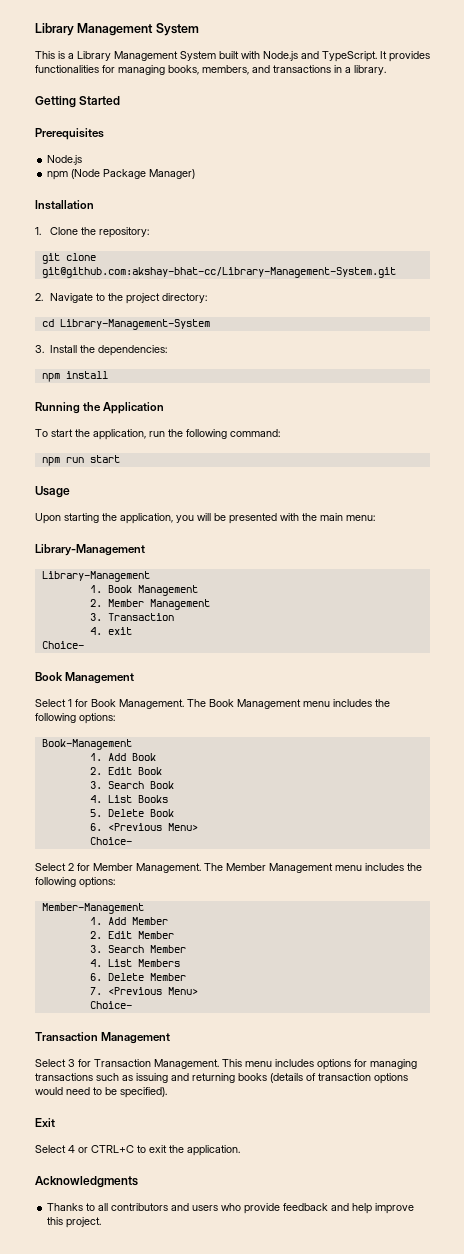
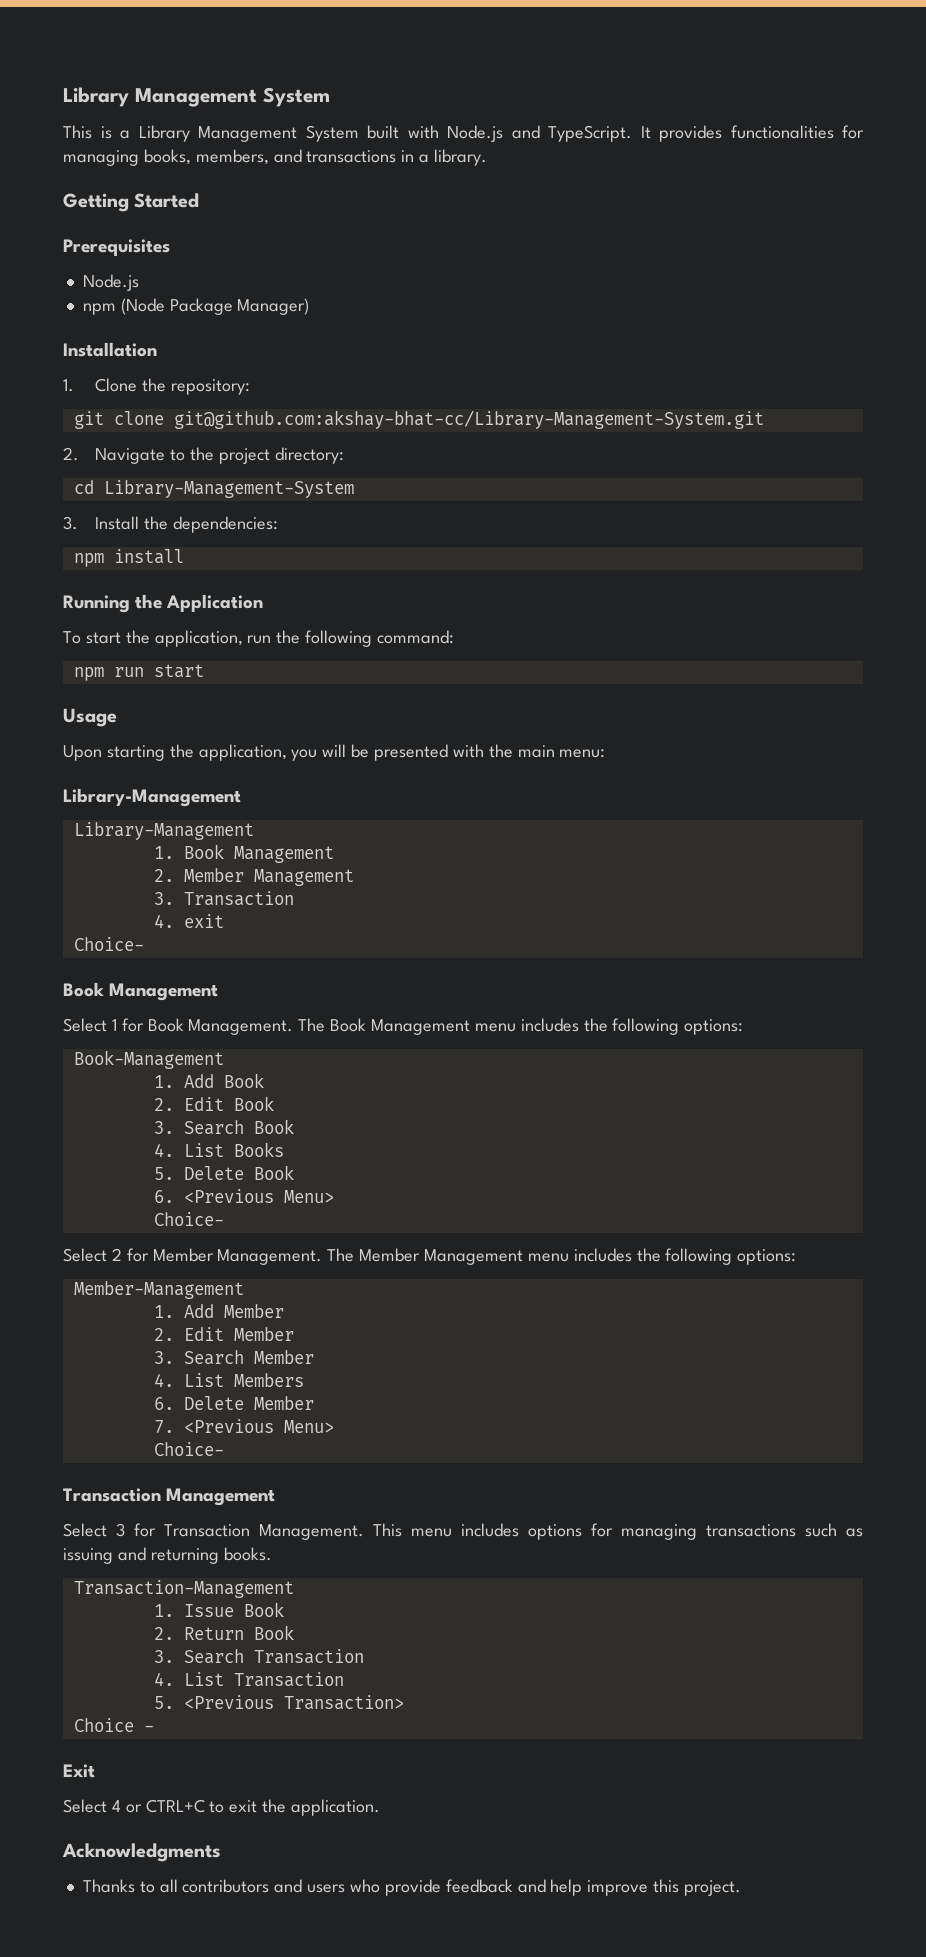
[238,1073,408,1084] [35,1087,167,1098] books (details of transaction options would need to be specified). -> [223,1547,272,1561] [73,1580,294,1598] [153,1602,284,1617] [153,1625,294,1640] [153,1649,364,1664] [153,1672,344,1687] [153,1695,404,1710] [73,1718,154,1732] books. // Transaction-Management // 1. Issue Book // 2. Return Book // 3. Search Transaction // 4. List Transaction // 5. <Previous Transaction> // Choice -

